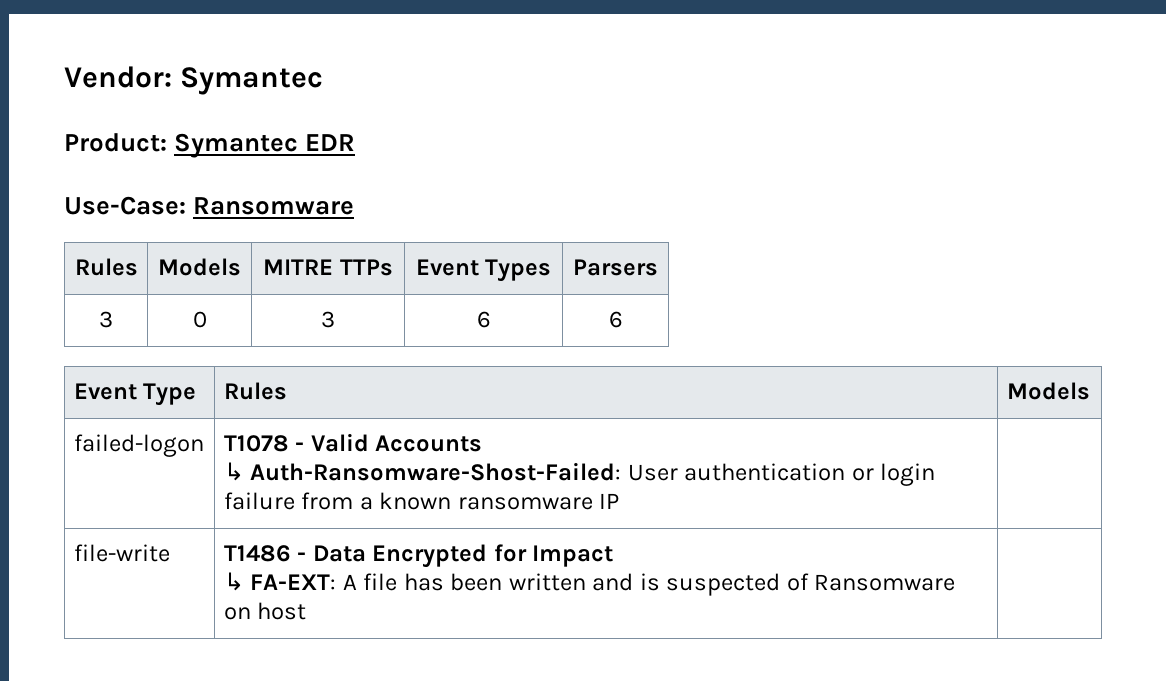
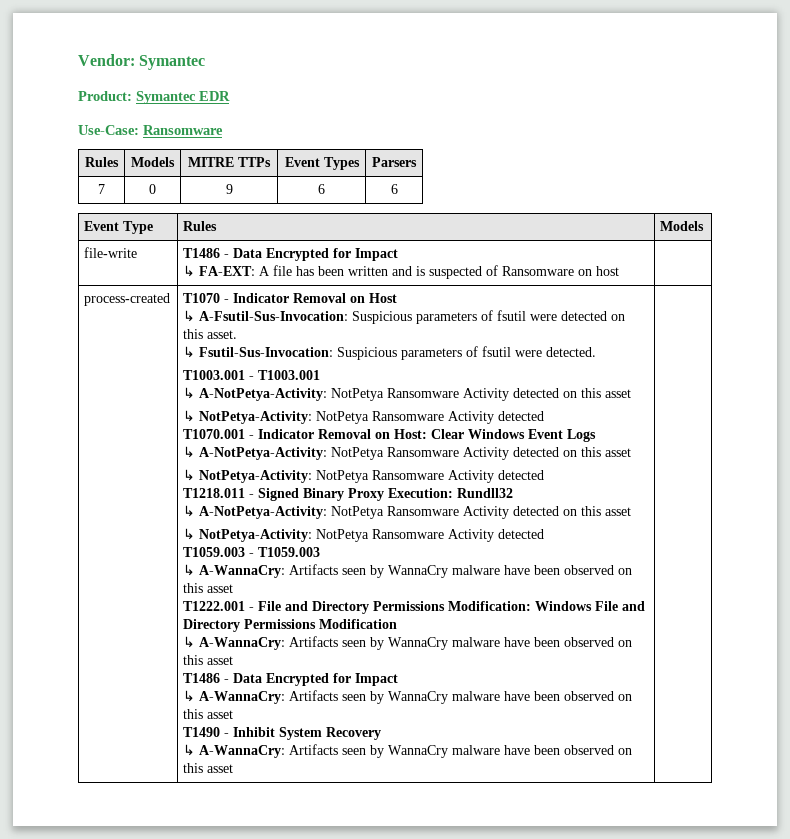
[99,311,113,328] 3 -> [98,184,105,194] 7
[321,311,335,328] 3 -> [225,184,233,194] 9
[73,434,204,457] [223,433,483,452] [223,462,936,486] [223,492,620,510] // failed-logon | T1078 - Valid Accounts // ↳ Auth-Ransomware-Shost-Failed: User authentication or login failure from a known ransomware IP | -> (705, 226) none
(307, 611) none -> [84,293,171,306] [183,293,398,303] [183,310,626,324] [183,329,238,339] [183,346,597,360] [183,370,321,380] [183,387,632,401] [183,410,545,424] [183,429,597,442] [183,446,632,460] [183,469,545,483] [183,488,514,501] [183,505,632,519] [183,528,545,542] [183,547,321,557] [183,564,633,578] [183,583,234,593] [183,601,646,614] [183,619,398,632] [183,636,633,650] [183,655,234,665] [183,673,399,686] [183,690,633,704] [183,709,234,719] [183,727,382,740] [183,744,633,758] [183,763,234,773] // process-created | T1070 - Indicator Removal on Host // ↳ A-Fsutil-Sus-Invocation: Suspicious parameters of fsutil were detected on this asset. // ↳ Fsutil-Sus-Invocation: Suspicious parameters of fsutil were detected. // T1003.001 - T1003.001 // ↳ A-NotPetya-Activity: NotPetya Ransomware Activity detected on this asset // ↳ NotPetya-Activity: NotPetya Ransomware Activity detected // T1070.001 - Indicator Removal on Host: Clear Windows Event Logs // ↳ A-NotPetya-Activity: NotPetya Ransomware Activity detected on this asset // ↳ NotPetya-Activity: NotPetya Ransomware Activity detected // T1218.011 - Signed Binary Proxy Execution: Rundll32 // ↳ A-NotPetya-Activity: NotPetya Ransomware Activity detected on this asset // ↳ NotPetya-Activity: NotPetya Ransomware Activity detected // T1059.003 - T1059.003 // ↳ A-WannaCry: Artifacts seen by WannaCry malware have been observed on this asset // T1222.001 - File and Directory Permissions Modification: Windows File and Directory Permissions Modification // ↳ A-WannaCry: Artifacts seen by WannaCry malware have been observed on this asset // T1486 - Data Encrypted for Impact // ↳ A-WannaCry: Artifacts seen by WannaCry malware have been observed on this asset // T1490 - Inhibit System Recovery // ↳ A-WannaCry: Artifacts seen by WannaCry malware have been observed on this asset |

